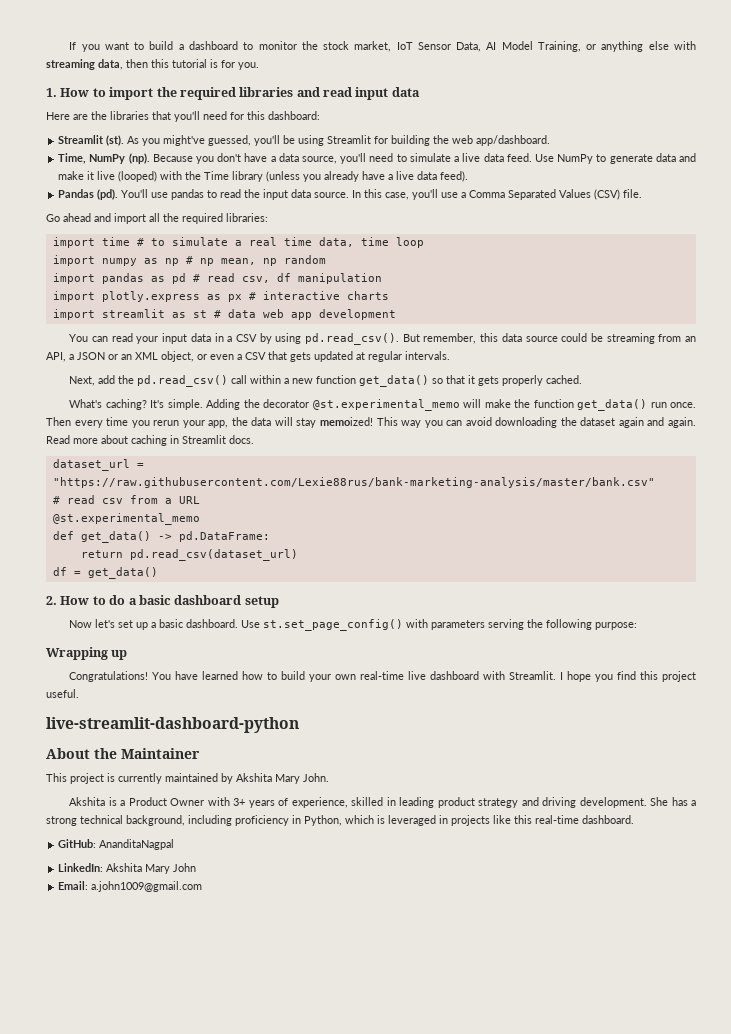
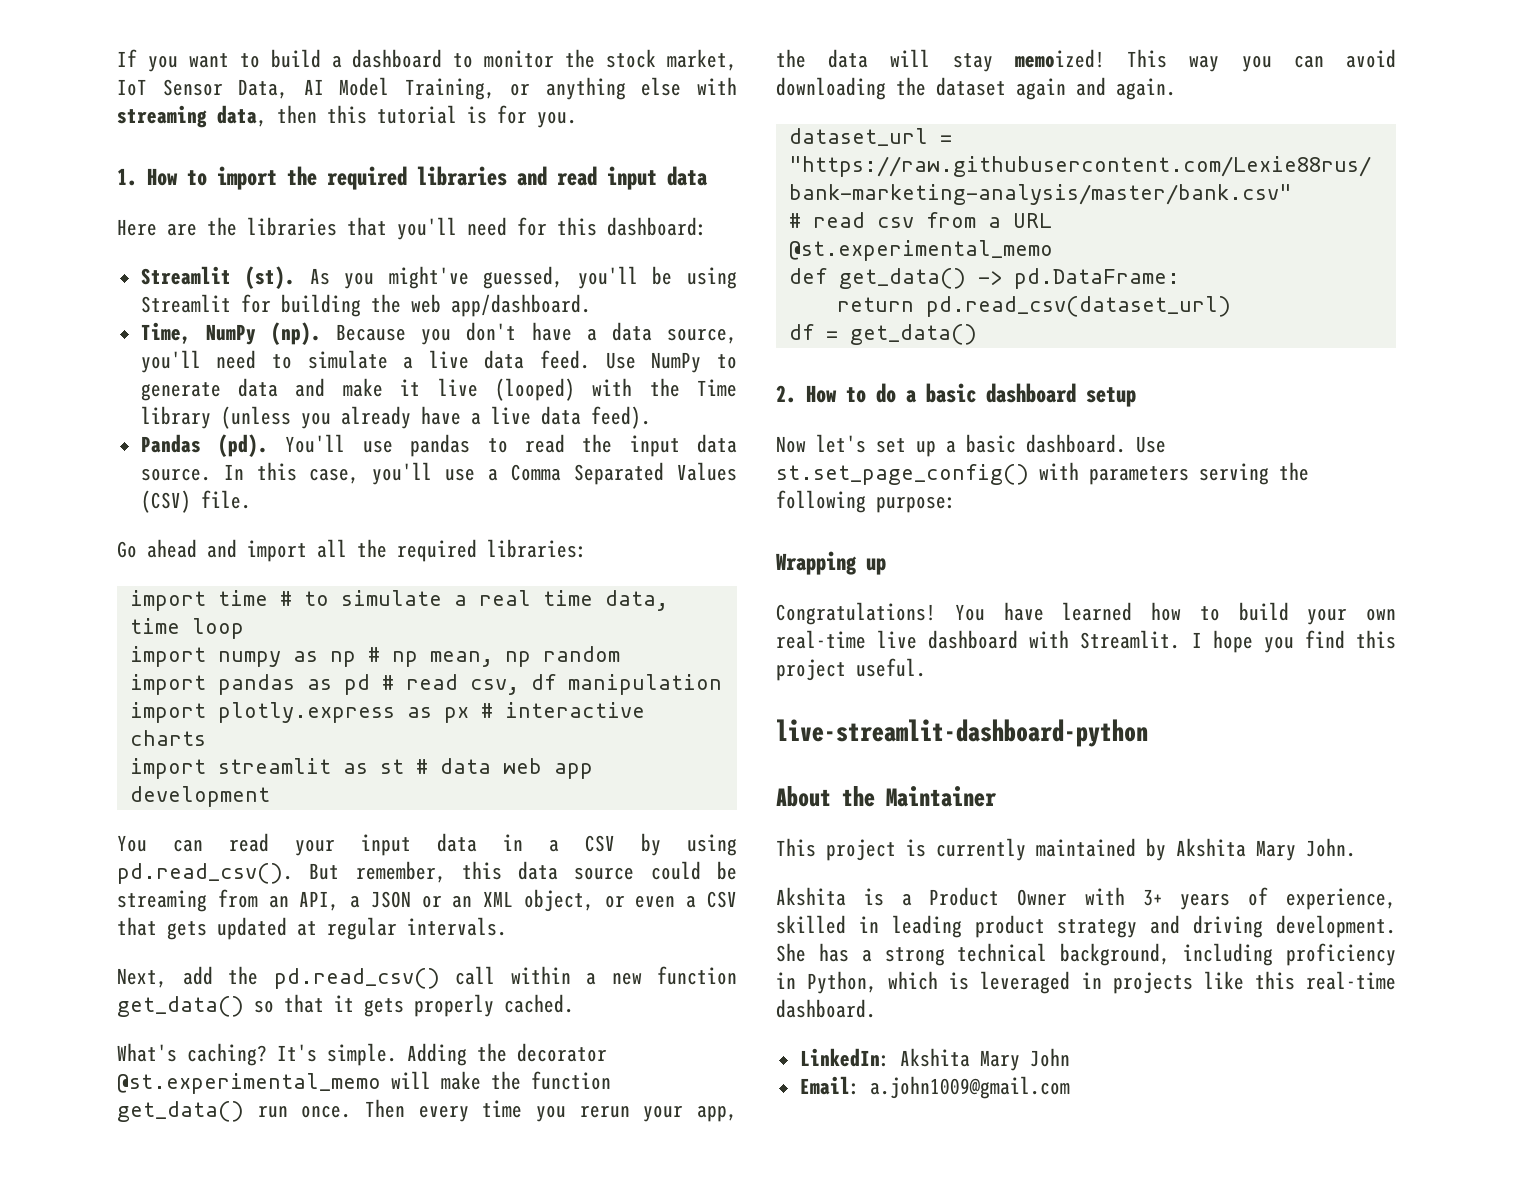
[46,435,254,446] Read more about caching in Streamlit docs. -> (1176, 89) none
[58,839,175,850] // GitHub: AnanditaNagpal -> (876, 1008) none

